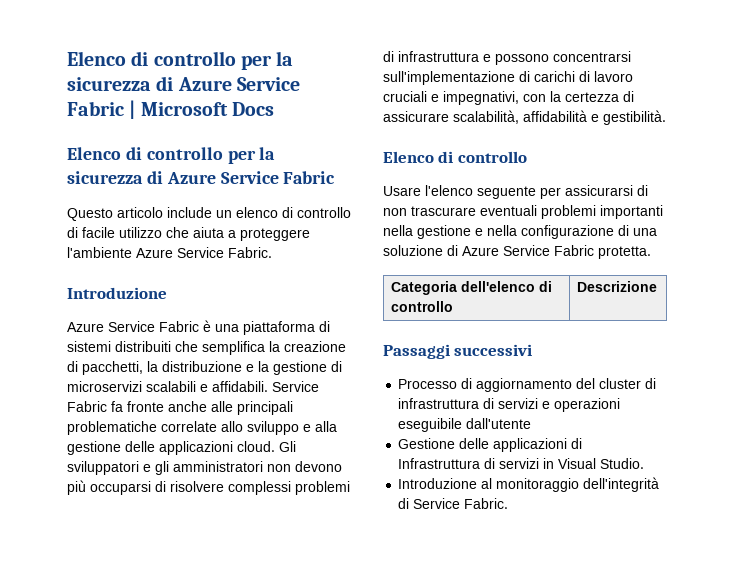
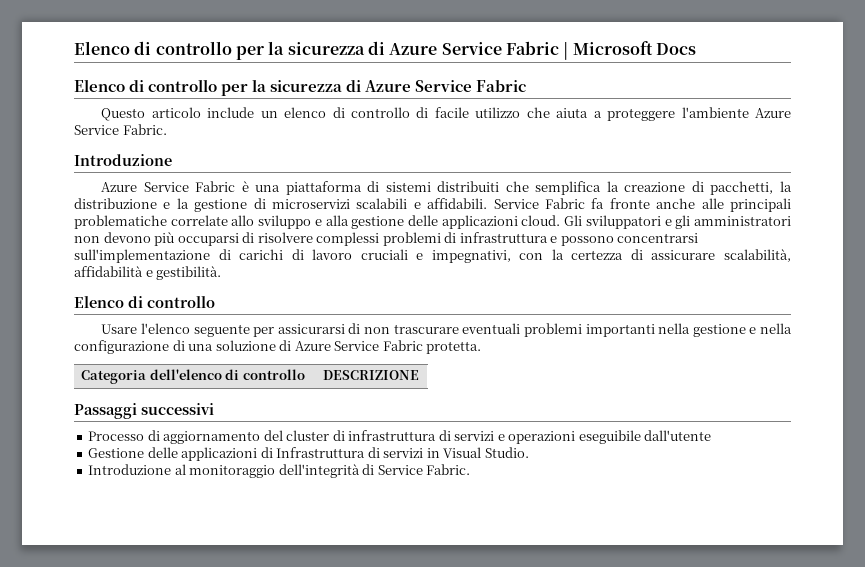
[576,281,657,292] Descrizione -> [323,370,420,380] DESCRIZIONE

